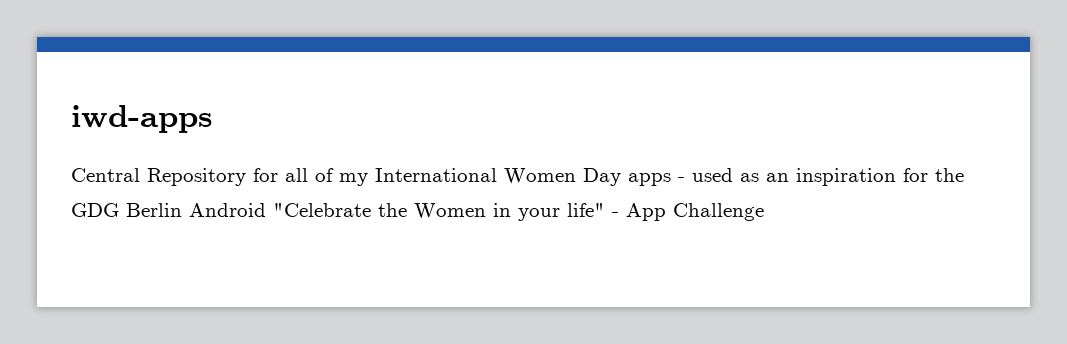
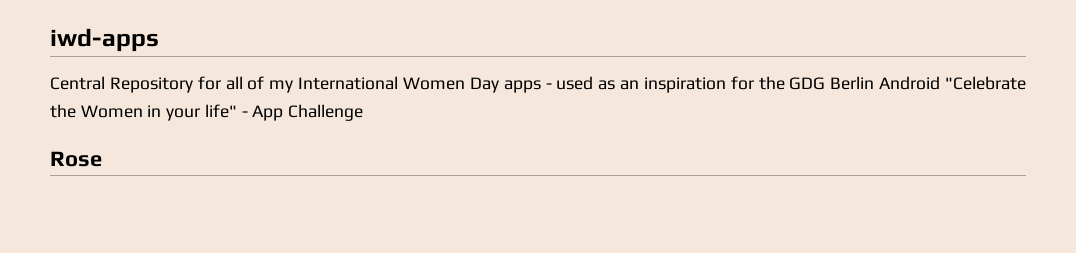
(764, 212) none -> [50,151,102,167] // Rose

